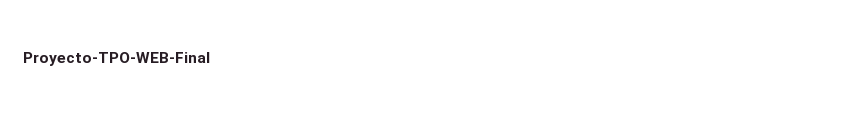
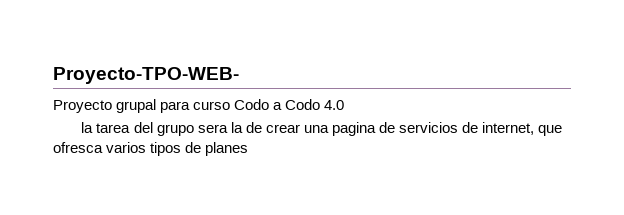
[23,52,210,66] Proyecto-TPO-WEB-Final -> [53,67,239,84] [53,99,345,113] [81,122,563,136] [53,142,249,156] Proyecto-TPO-WEB- // Proyecto grupal para curso Codo a Codo 4.0 // la tarea del grupo sera la de crear una pagina de servicios de internet, que ofresca varios tipos de planes

